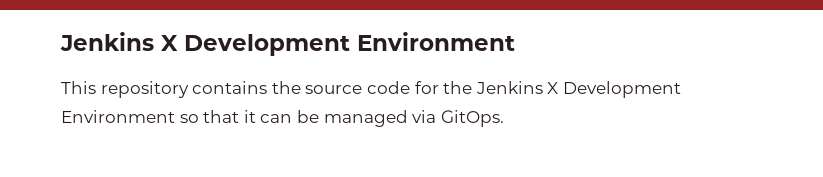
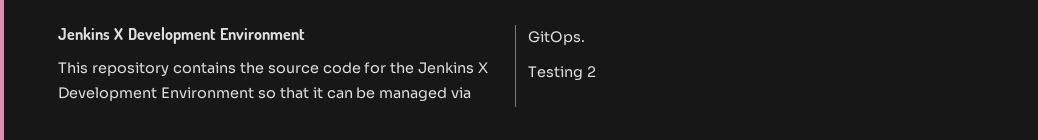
(504, 118) none -> [528,66,596,81] // Testing 2

